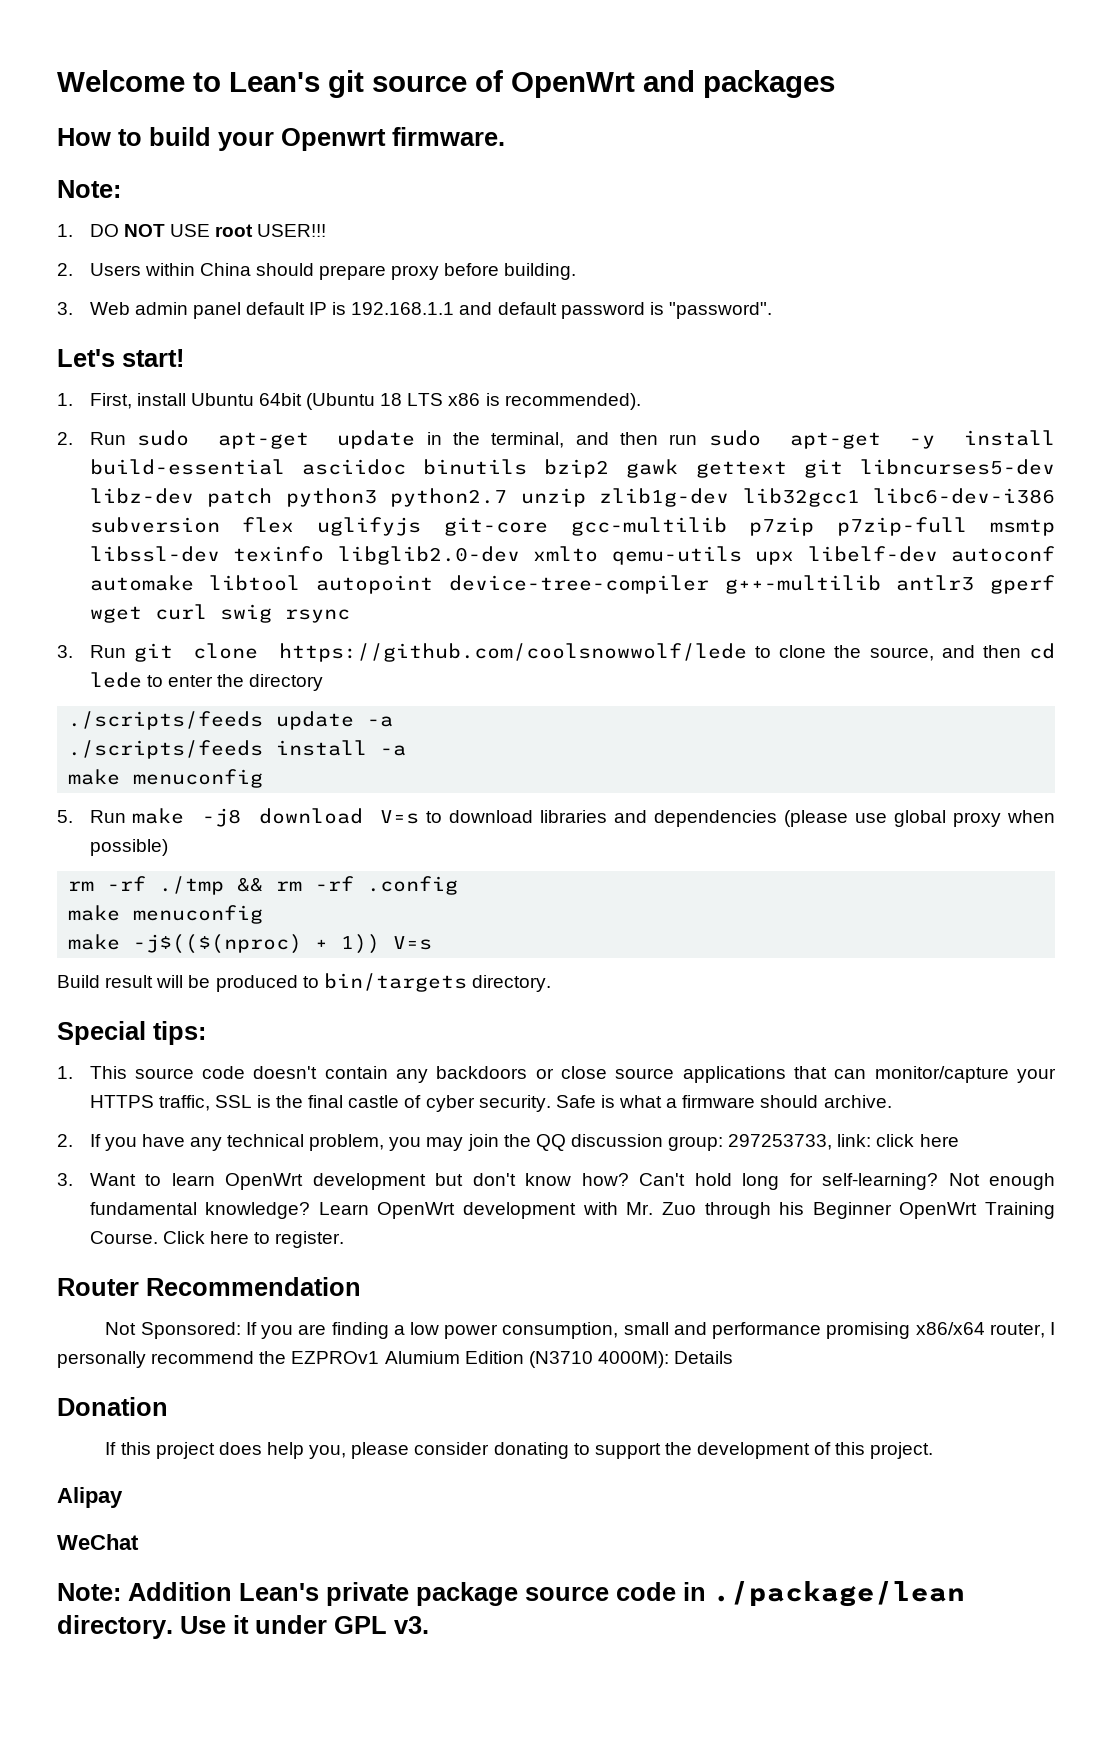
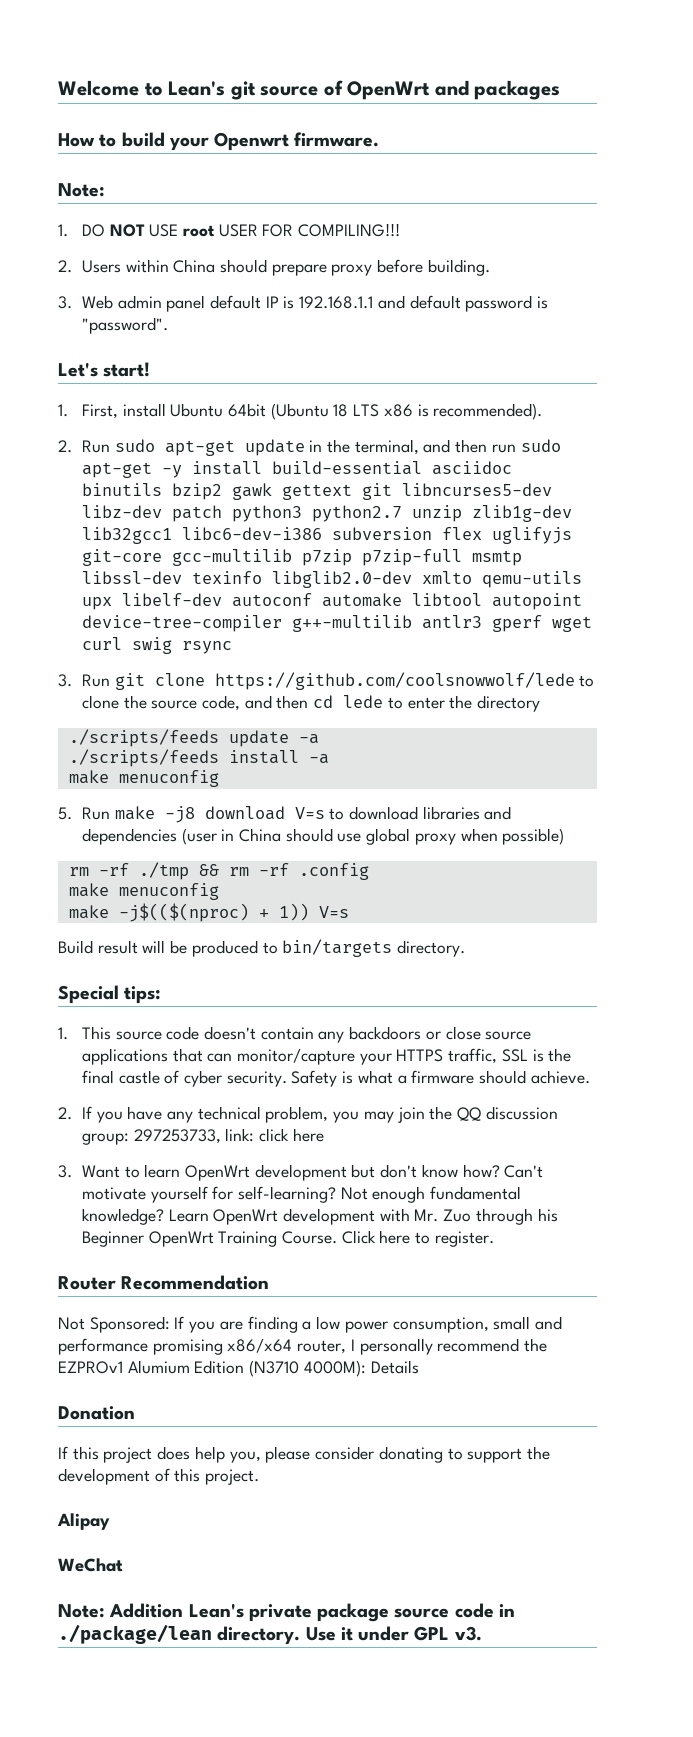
[257,224,327,237] USER!!! -> [218,223,401,237] USER FOR COMPILING!!!
[869,647,934,661] source, -> [151,695,240,711] source code,
[784,810,849,827] (please -> [181,828,333,845] (user in China should
[555,1095,596,1108] Safe -> [291,1070,338,1087] Safety
[823,1095,892,1108] archive. -> [530,1070,590,1084] achieve.
[694,1173,780,1190] hold long -> [81,1186,208,1203] motivate yourself

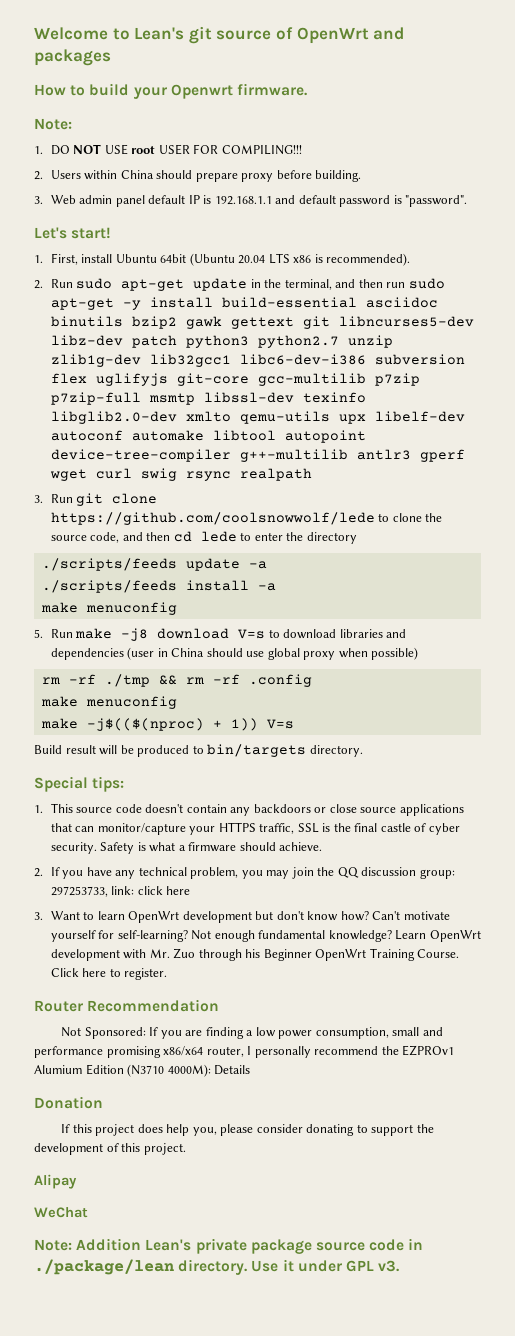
[333,404,349,417] 18 -> [238,255,266,264] 20.04
(232, 647) none -> [239,468,312,481] realpath

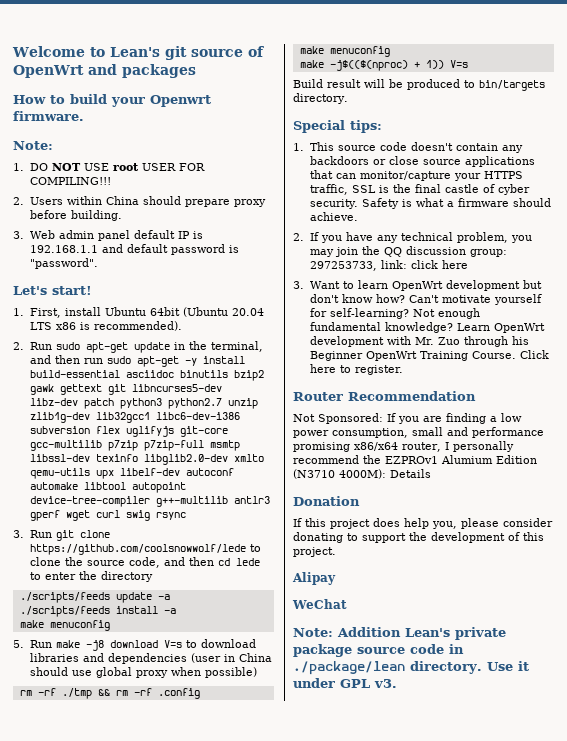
[239,468,312,481] realpath -> (186, 516) none

